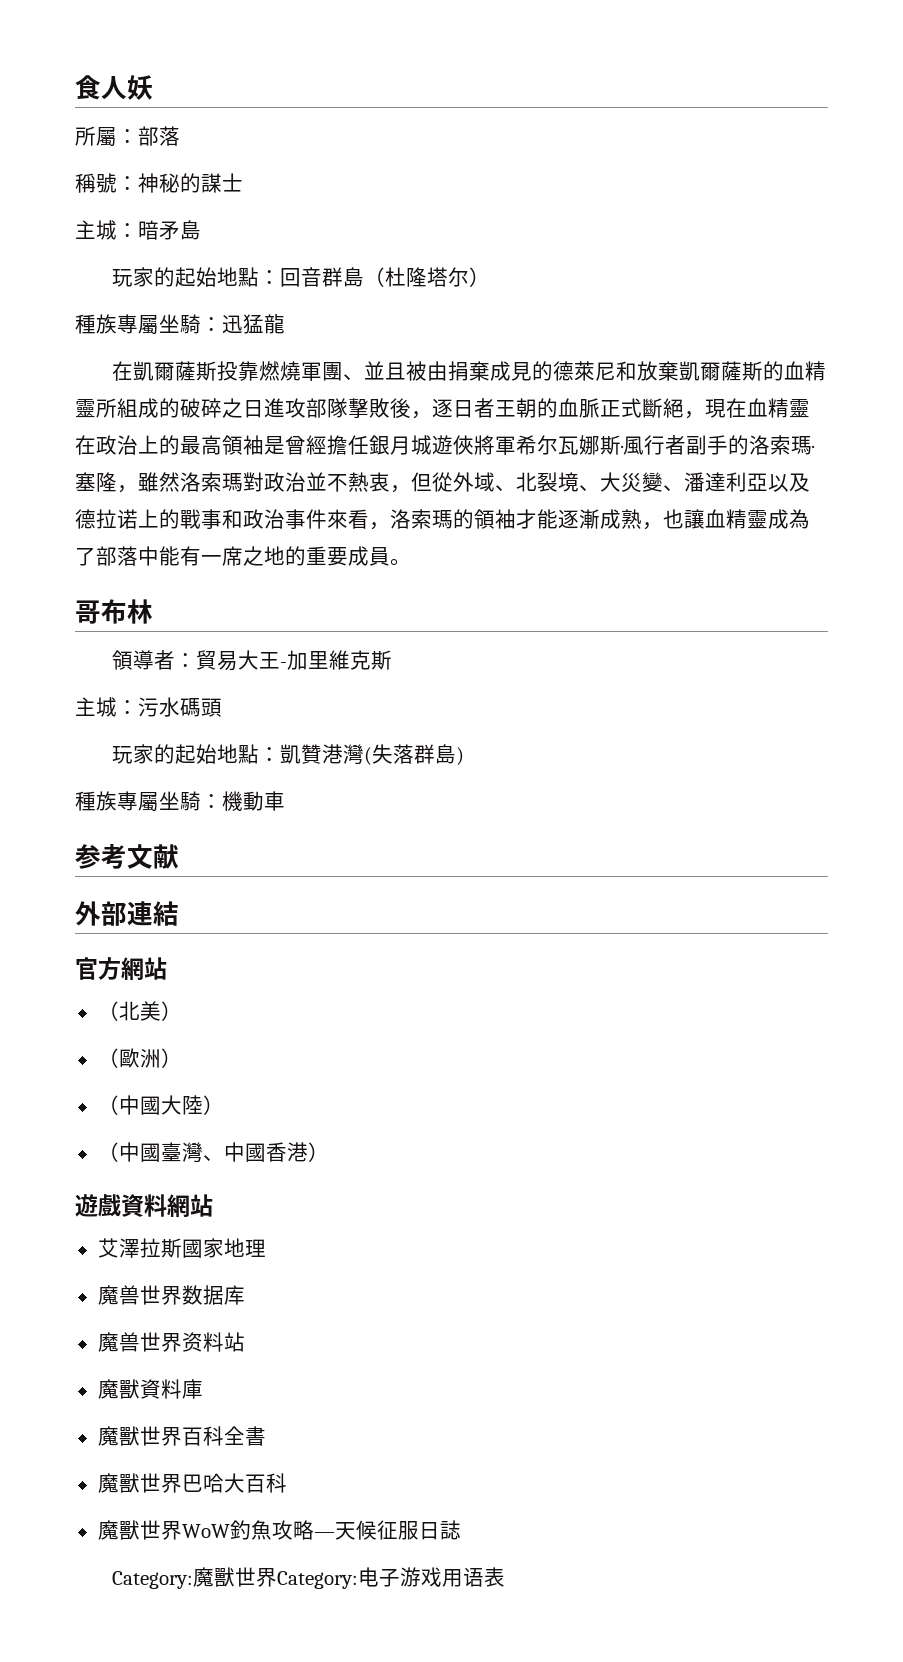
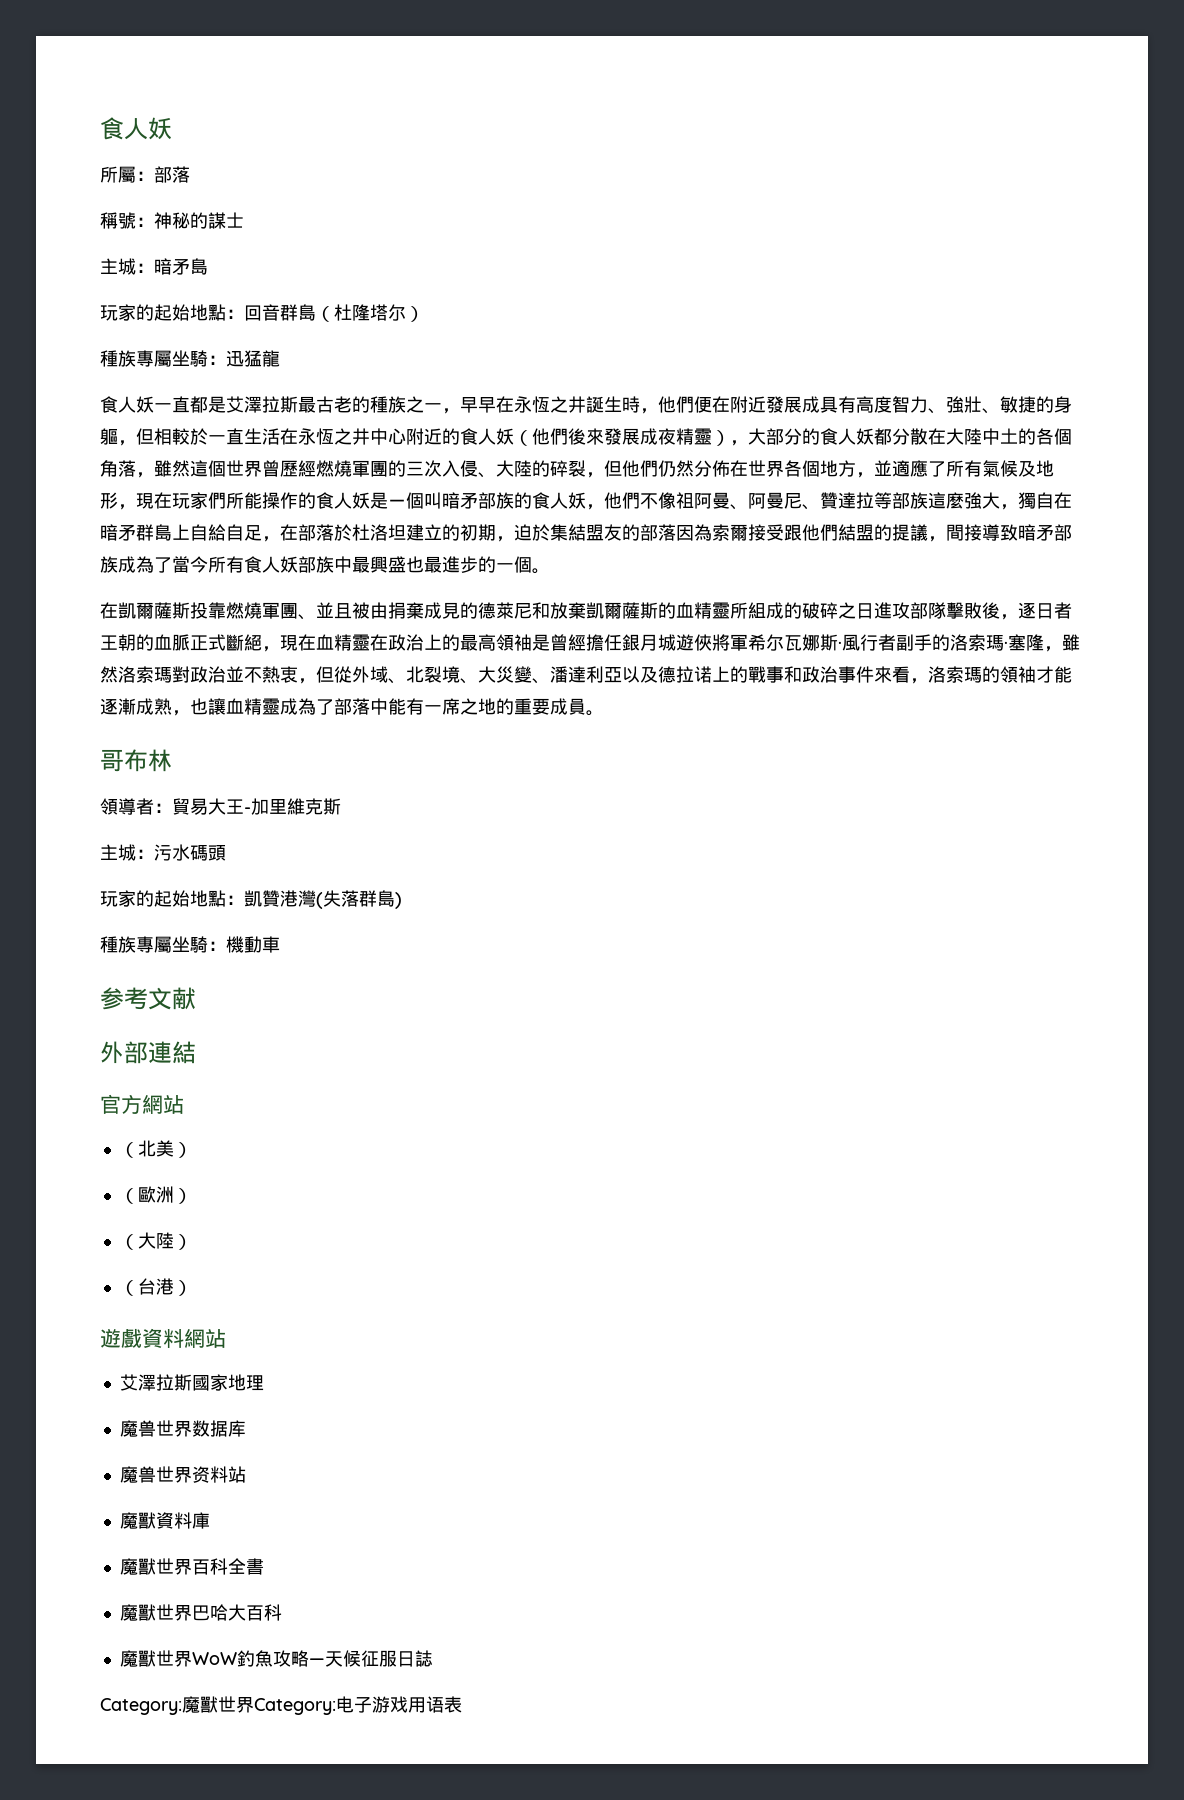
(285, 324) none -> [100,396,1072,414] [100,428,1072,446] [100,460,1054,478] [100,492,1072,510] [100,524,1072,542] [100,556,550,574] // 食人妖一直都是艾澤拉斯最古老的種族之一，早早在永恆之井誕生時，他們便在附近發展成具有高度智力、強壯、敏捷的身軀，但相較於一直生活在永恆之井中心附近的食人妖（他們後來發展成夜精靈），大部分的食人妖都分散在大陸中土的各個角落，雖然這個世界曾歷經燃燒軍團的三次入侵、大陸的碎裂，但他們仍然分佈在世界各個地方，並適應了所有氣候及地形，現在玩家們所能操作的食人妖是ㄧ個叫暗矛部族的食人妖，他們不像祖阿曼、阿曼尼、贊達拉等部族這麼強大，獨自在暗矛群島上自給自足，在部落於杜洛坦建立的初期，迫於集結盟友的部落因為索爾接受跟他們結盟的提議，間接導致暗矛部族成為了當今所有食人妖部族中最興盛也最進步的一個。
[118,1095,161,1115] 中國 -> (138, 1242) none
[118,1142,287,1163] 中國臺灣、中國香 -> [137,1278,156,1295] 台

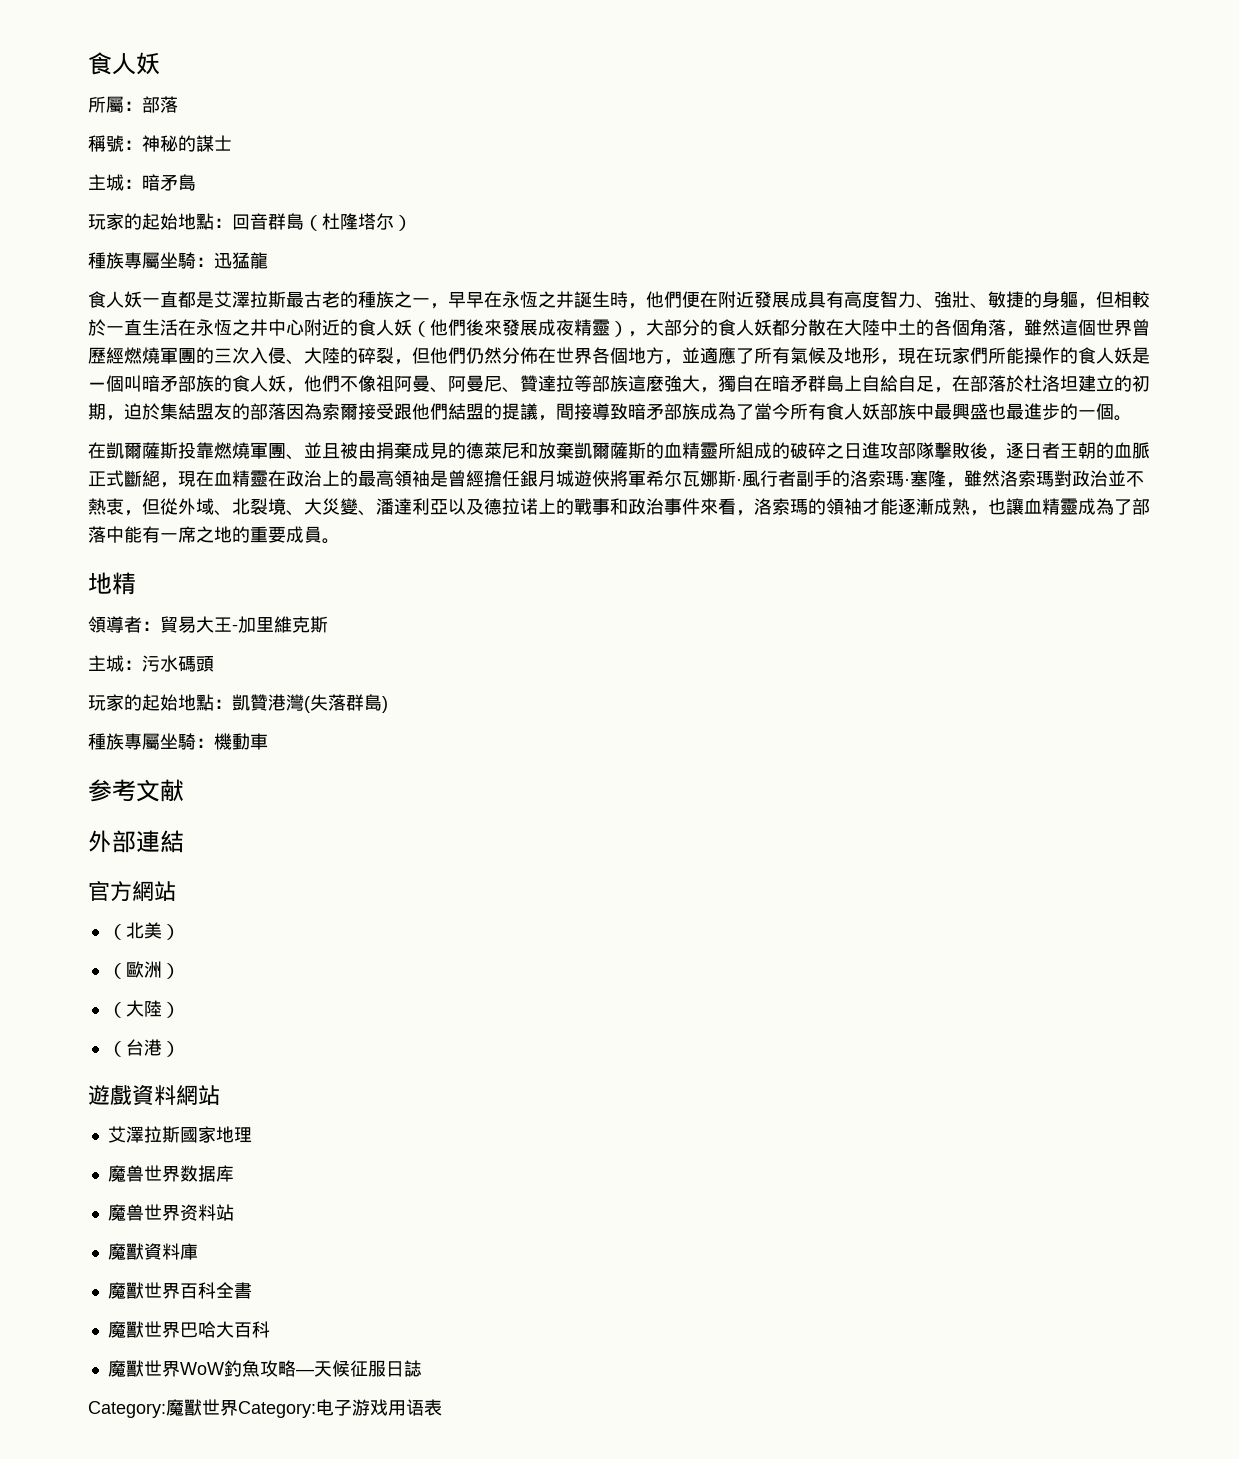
[100,749,172,772] 哥布林 -> [88,572,136,595] 地精

